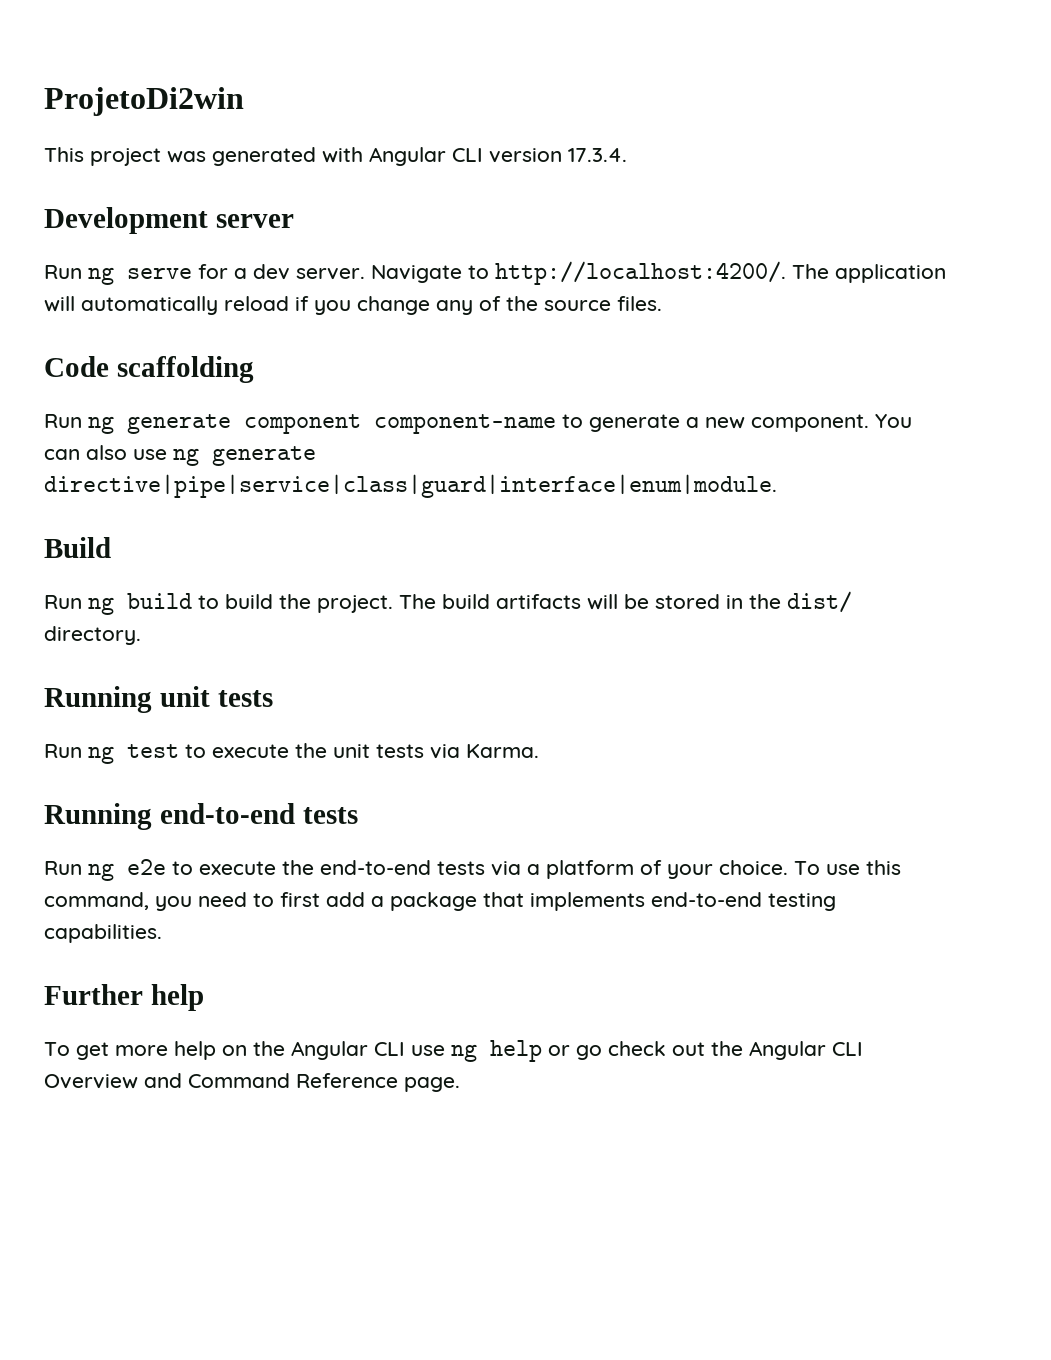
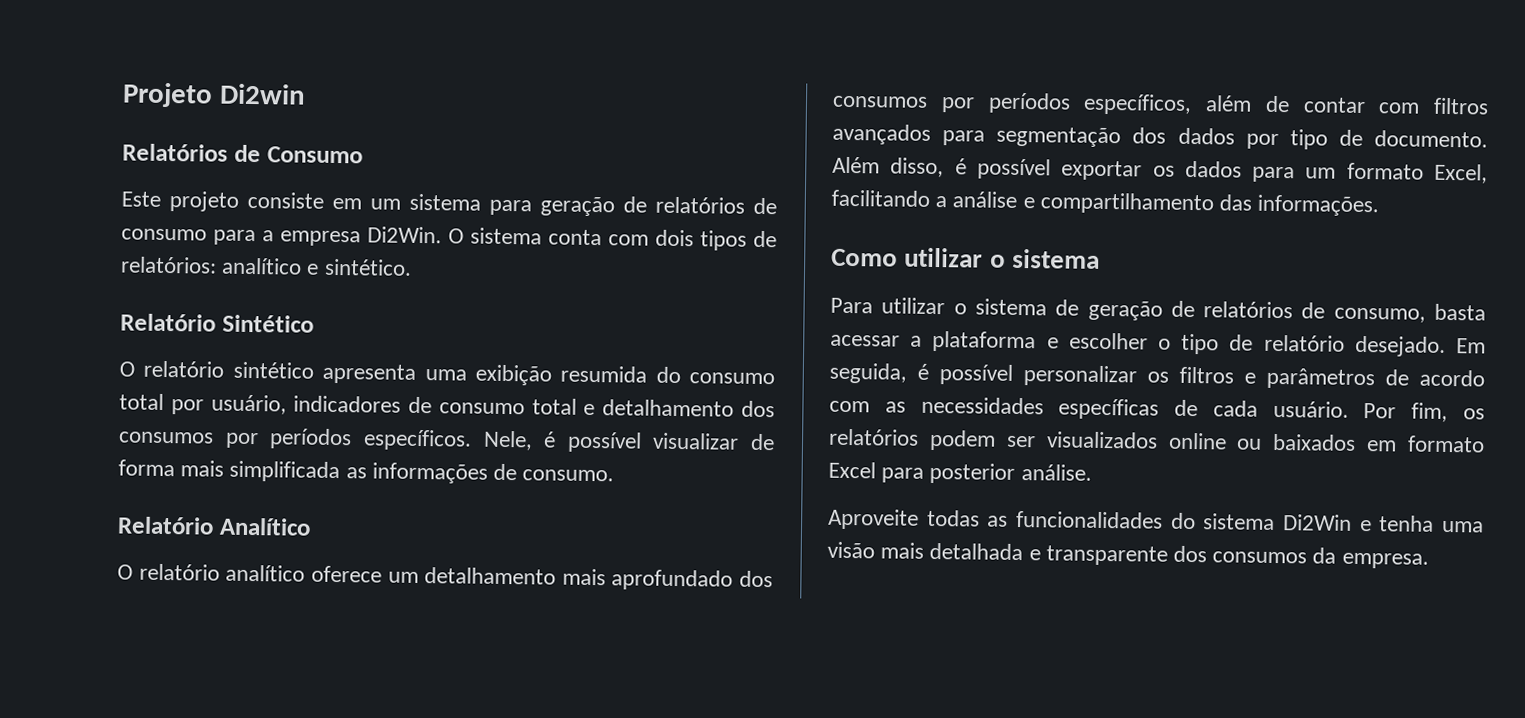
[44,87,244,116] [44,147,627,166] [44,207,294,234] [44,261,946,285] [44,296,662,315] [44,356,254,383] [44,414,912,434] [44,445,316,466] [44,474,777,498] [44,537,111,558] [44,591,852,615] [44,626,141,645] [44,686,273,713] [44,743,539,764] [44,803,358,830] [44,859,901,881] [44,892,836,911] [44,924,162,943] [44,984,204,1011] [44,1040,863,1062] [44,1073,460,1092] ProjetoDi2win // This project was generated with Angular CLI version 17.3.4. // Development server // Run ng serve for a dev server. Navigate to http://localhost:4200/. The application will automatically reload if you change any of the source files. // Code scaffolding // Run ng generate component component-name to generate a new component. You can also use ng generate directive|pipe|service|class|guard|interface|enum|module. // Build // Run ng build to build the project. The build artifacts will be stored in the dist/ directory. // Running unit tests // Run ng test to execute the unit tests via Karma. // Running end-to-end tests // Run ng e2e to execute the end-to-end tests via a platform of your choice. To use this command, you need to first add a package that implements end-to-end testing capabilities. // Further help // To get more help on the Angular CLI use ng help or go check out the Angular CLI Overview and Command Reference page. -> [122,82,306,108] [122,143,363,164] [121,191,777,217] [121,226,777,251] [120,256,412,276] [120,313,314,333] [119,360,775,386] [119,393,775,418] [118,428,775,453] [118,459,615,484] [117,516,311,536] [117,563,773,591] [832,92,1489,116] [832,123,1488,150] [832,156,1488,184] [831,189,1380,217] [831,247,1100,269] [830,297,1486,323] [830,330,1486,357] [829,362,1485,390] [829,396,1485,423] [829,428,1485,453] [828,461,1092,484] [828,508,1484,533] [827,541,1429,569] Projeto Di2win // Relatórios de Consumo // Este projeto consiste em um sistema para geração de relatórios de consumo para a empresa Di2Win. O sistema conta com dois tipos de relatórios: analítico e sintético. // Relatório Sintético // O relatório sintético apresenta uma exibição resumida do consumo total por usuário, indicadores de consumo total e detalhamento dos consumos por períodos específicos. Nele, é possível visualizar de forma mais simplificada as informações de consumo. // Relatório Analítico // O relatório analítico oferece um detalhamento mais aprofundado dos consumos por períodos específicos, além de contar com filtros avançados para segmentação dos dados por tipo de documento. Além disso, é possível exportar os dados para um formato Excel, facilitando a análise e compartilhamento das informações. // Como utilizar o sistema // Para utilizar o sistema de geração de relatórios de consumo, basta acessar a plataforma e escolher o tipo de relatório desejado. Em seguida, é possível personalizar os filtros e parâmetros de acordo com as necessidades específicas de cada usuário. Por fim, os relatórios podem ser visualizados online ou baixados em formato Excel para posterior análise. // Aproveite todas as funcionalidades do sistema Di2Win e tenha uma visão mais detalhada e transparente dos consumos da empresa.

